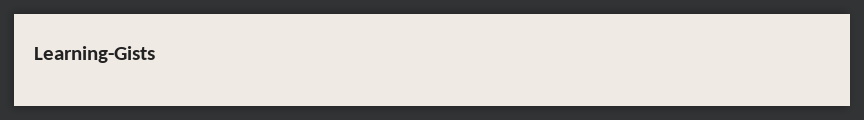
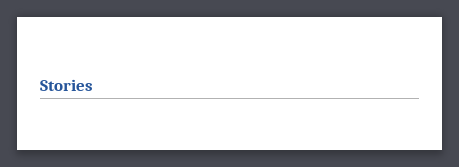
[34,46,155,63] Learning-Gists -> [40,79,93,91] Stories

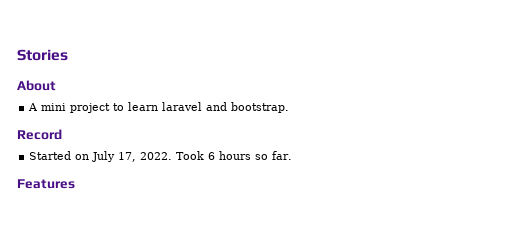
(93, 85) none -> [17,80,56,91] [28,102,290,113] [17,129,62,140] [29,151,293,162] [17,179,75,189] // About // A mini project to learn laravel and bootstrap. // Record // Started on July 17, 2022. Took 6 hours so far. // Features

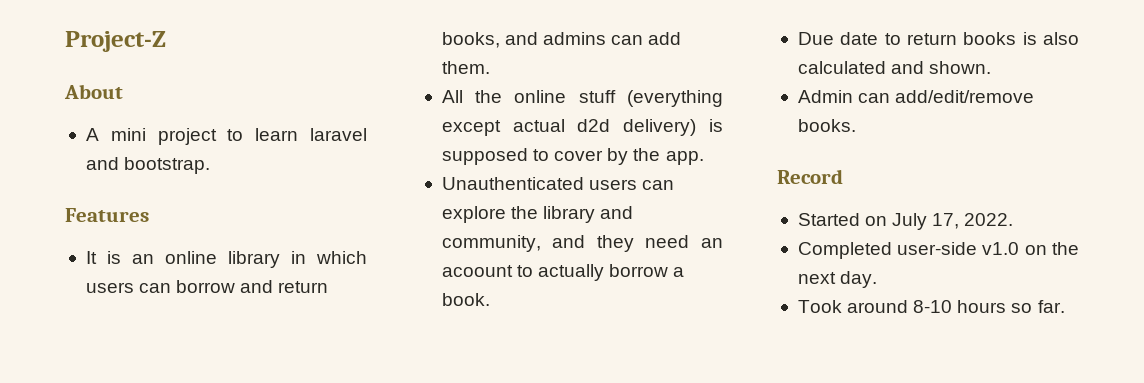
[17,49,68,61] Stories -> [65,31,166,52] Project-Z
(290, 107) none -> [65,208,149,222] [85,251,367,268] [85,280,329,293] [441,32,682,48] [441,61,490,74] [441,90,723,107] [441,119,723,136] [441,148,704,165] [441,177,675,190] [441,206,634,223] [441,235,723,252] [441,264,685,281] [441,293,490,306] [797,32,1079,45] [797,61,992,74] [797,90,1035,103] [797,119,856,132] // Features // It is an online library in which users can borrow and return books, and admins can add them. // All the online stuff (everything except actual d2d delivery) is supposed to cover by the app. // Unauthenticated users can explore the library and community, and they need an acoount to actually borrow a book. // Due date to return books is also calculated and shown. // Admin can add/edit/remove books.
[176,151,216,160] Took 6 -> [797,242,1079,259] [797,271,878,288] [797,300,953,313] // Completed user-side v1.0 on the next day. // Took around 8-10
[17,179,75,189] // Features -> (1065, 306) none

